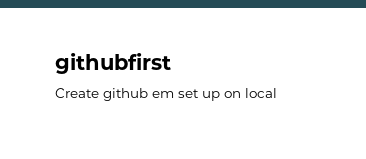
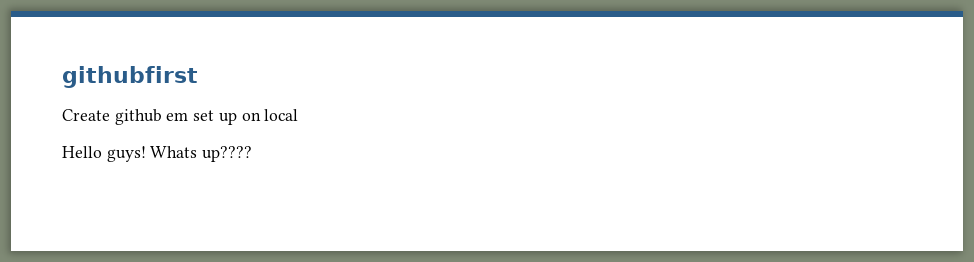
(277, 93) none -> [62,146,253,162] // Hello guys! Whats up????

